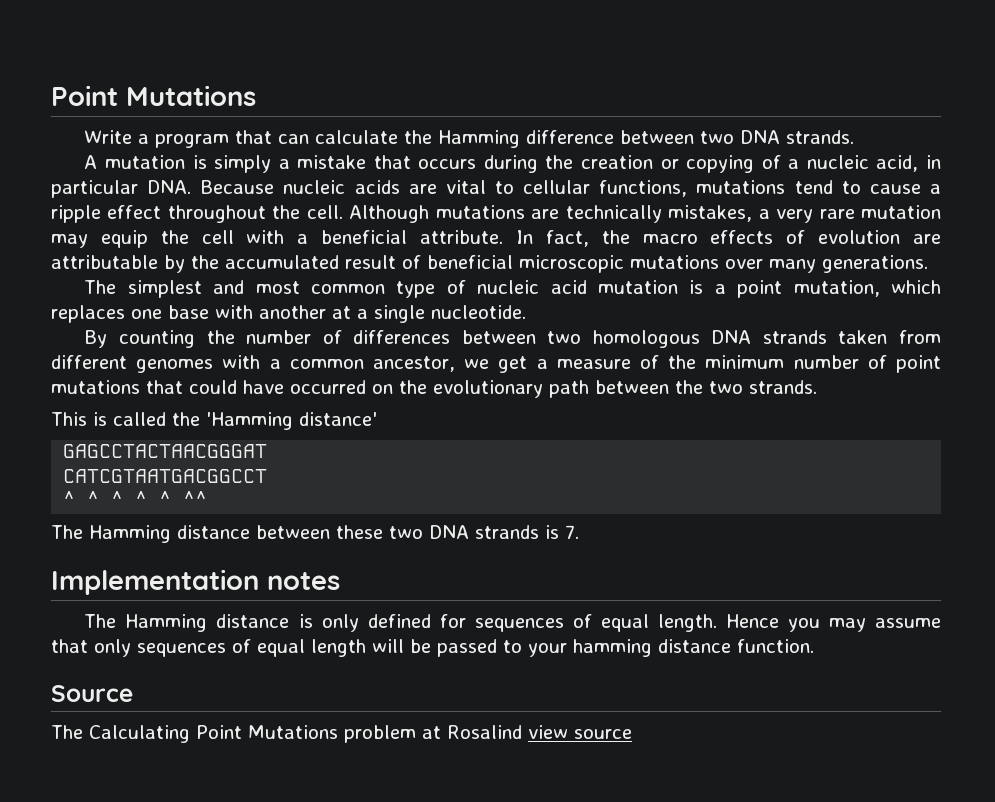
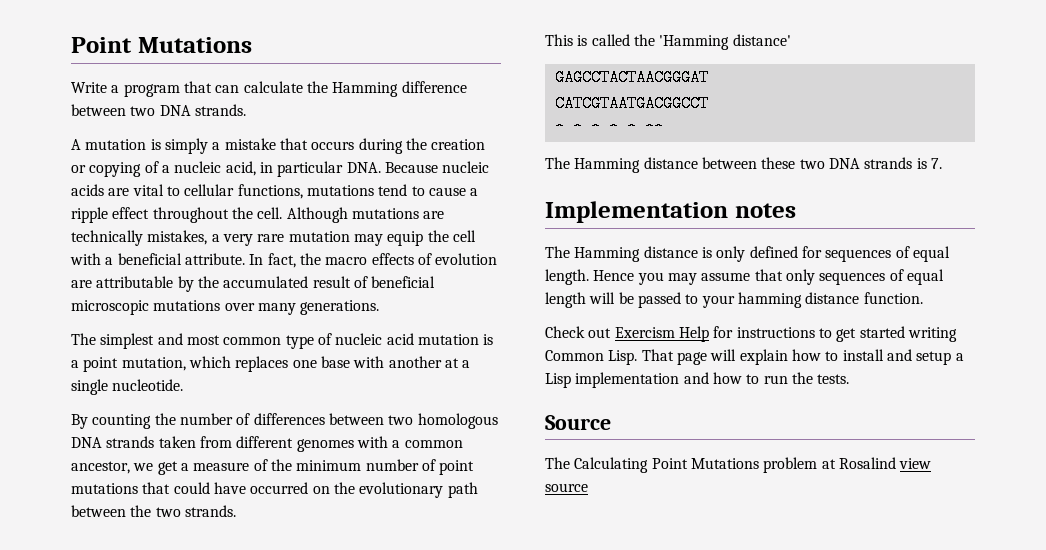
(814, 646) none -> [545,326,957,342] [545,349,964,365] [545,372,850,388] // Check out Exercism Help for instructions to get started writing Common Lisp. That page will explain how to install and setup a Lisp implementation and how to run the tests.

